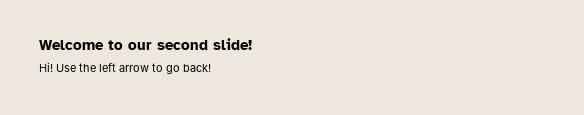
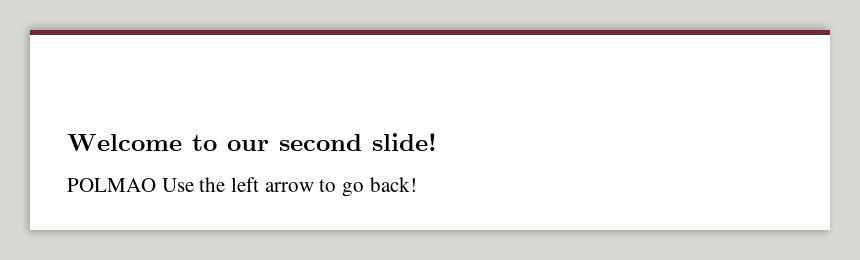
[39,62,53,72] Hi! -> [67,178,156,192] POLMAO

